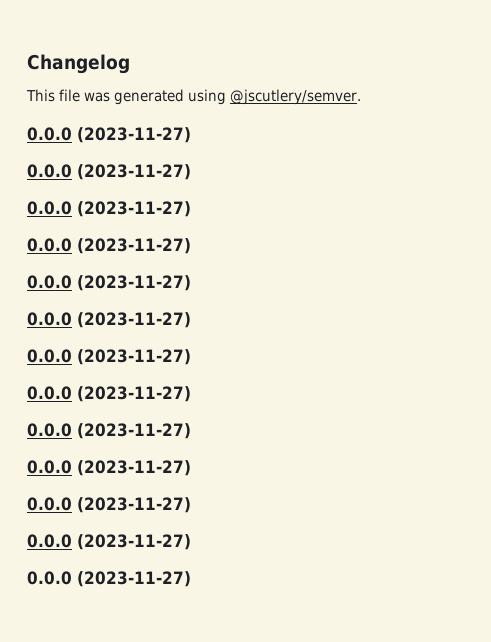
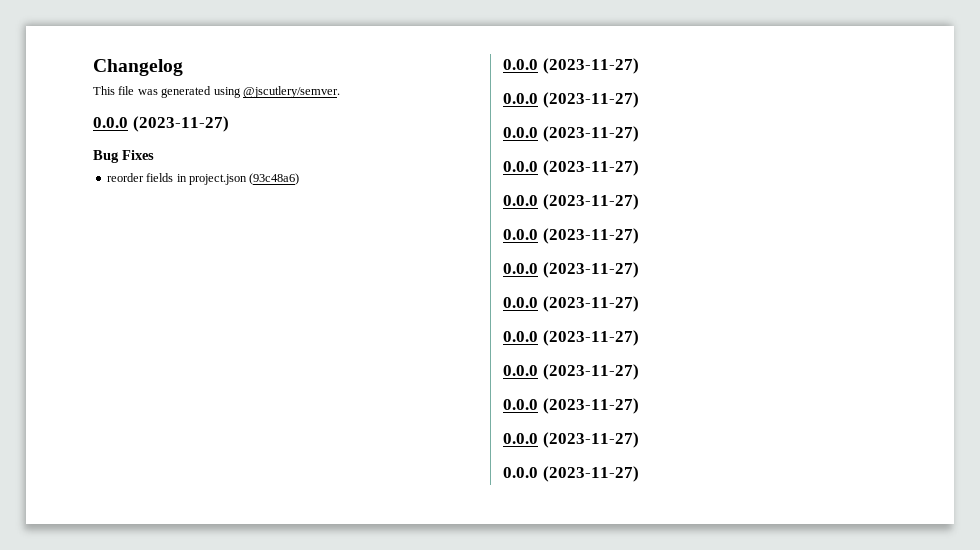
(191, 135) none -> [93,150,154,163] [106,173,300,185] [503,58,639,74] // Bug Fixes // reorder fields in project.json (93c48a6) // 0.0.0 (2023-11-27)

